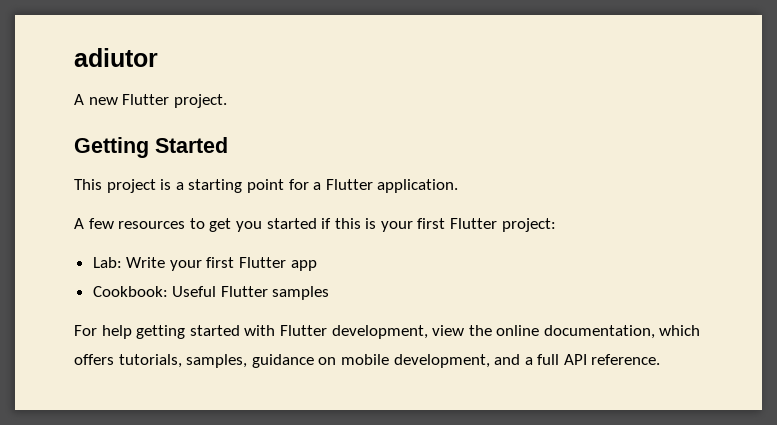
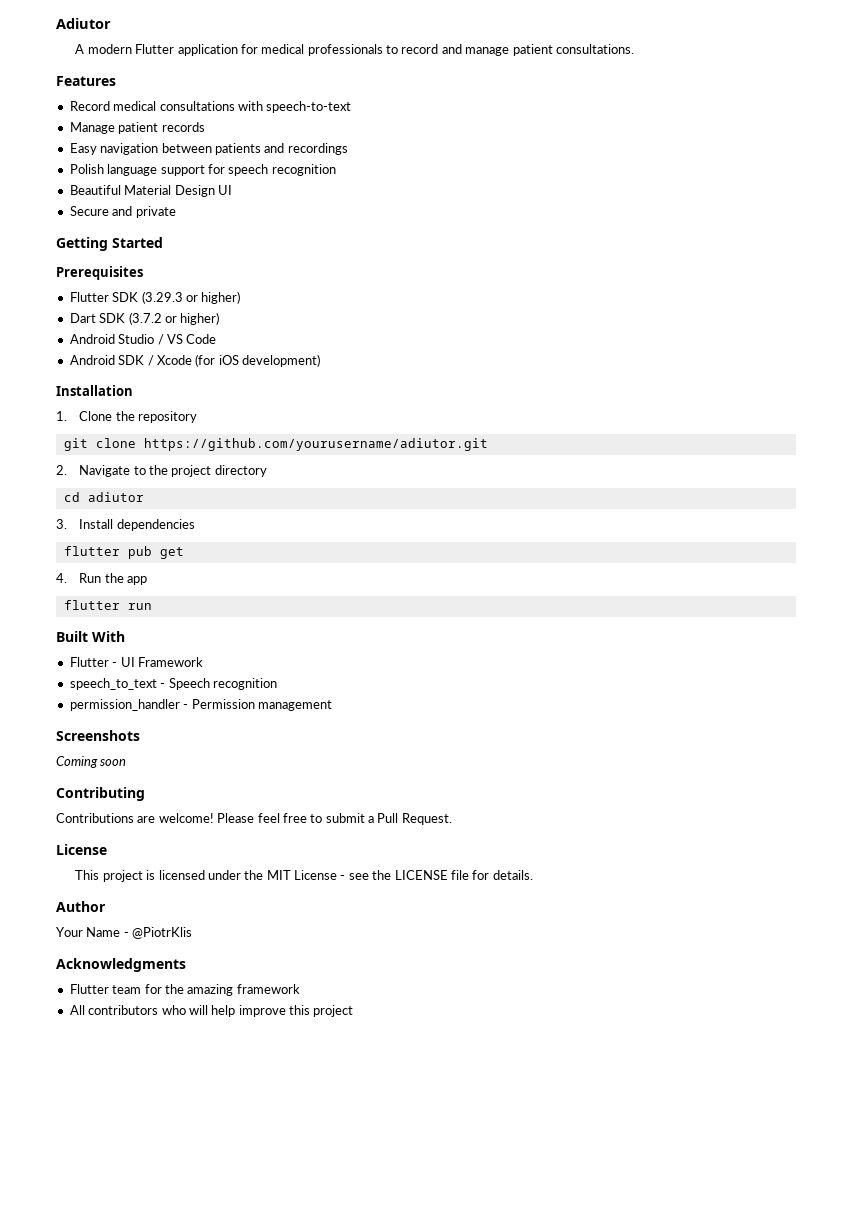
[74,48,158,67] [74,94,227,108] [74,137,228,158] [74,179,459,193] [74,218,556,232] [92,257,317,271] [92,286,330,300] [74,325,701,339] [74,354,661,368] adiutor // A new Flutter project. // Getting Started // This project is a starting point for a Flutter application. // A few resources to get you started if this is your first Flutter project: // Lab: Write your first Flutter app // Cookbook: Useful Flutter samples // For help getting started with Flutter development, view the online documentation, which offers tutorials, samples, guidance on mobile development, and a full API reference. -> [56,18,111,29] [75,44,634,56] [56,76,116,86] [69,101,352,113] [69,122,205,134] [69,143,348,155] [69,164,336,176] [69,185,232,197] [69,206,176,218] [56,237,163,251] [56,266,143,280] [69,291,241,304] [69,312,220,325] [69,334,217,345] [69,354,320,367] [56,385,133,396] [56,411,198,423] [63,438,488,451] [56,465,267,477] [63,492,144,502] [56,519,195,531] [63,546,184,559] [56,573,148,585] [63,600,152,610] [56,631,125,642] [69,657,203,667] [69,678,277,690] [69,699,332,711] [56,730,140,741] [56,756,127,768] [56,787,145,801] [56,813,452,825] [56,844,107,855] [75,870,533,882] [56,901,106,912] [56,927,193,939] [56,958,186,972] [69,984,300,996] [69,1005,354,1017] Adiutor // A modern Flutter application for medical professionals to record and manage patient consultations. // Features // Record medical consultations with speech-to-text // Manage patient records // Easy navigation between patients and recordings // Polish language support for speech recognition // Beautiful Material Design UI // Secure and private // Getting Started // Prerequisites // Flutter SDK (3.29.3 or higher) // Dart SDK (3.7.2 or higher) // Android Studio / VS Code // Android SDK / Xcode (for iOS development) // Installation // 1. Clone the repository // git clone https://github.com/yourusername/adiutor.git // 2. Navigate to the project directory // cd adiutor // 3. Install dependencies // flutter pub get // 4. Run the app // flutter run // Built With // Flutter - UI Framework // speech_to_text - Speech recognition // permission_handler - Permission management // Screenshots // Coming soon // Contributing // Contributions are welcome! Please feel free to submit a Pull Request. // License // This project is licensed under the MIT License - see the LICENSE file for details. // Author // Your Name - @PiotrKlis // Acknowledgments // Flutter team for the amazing framework // All contributors who will help improve this project

